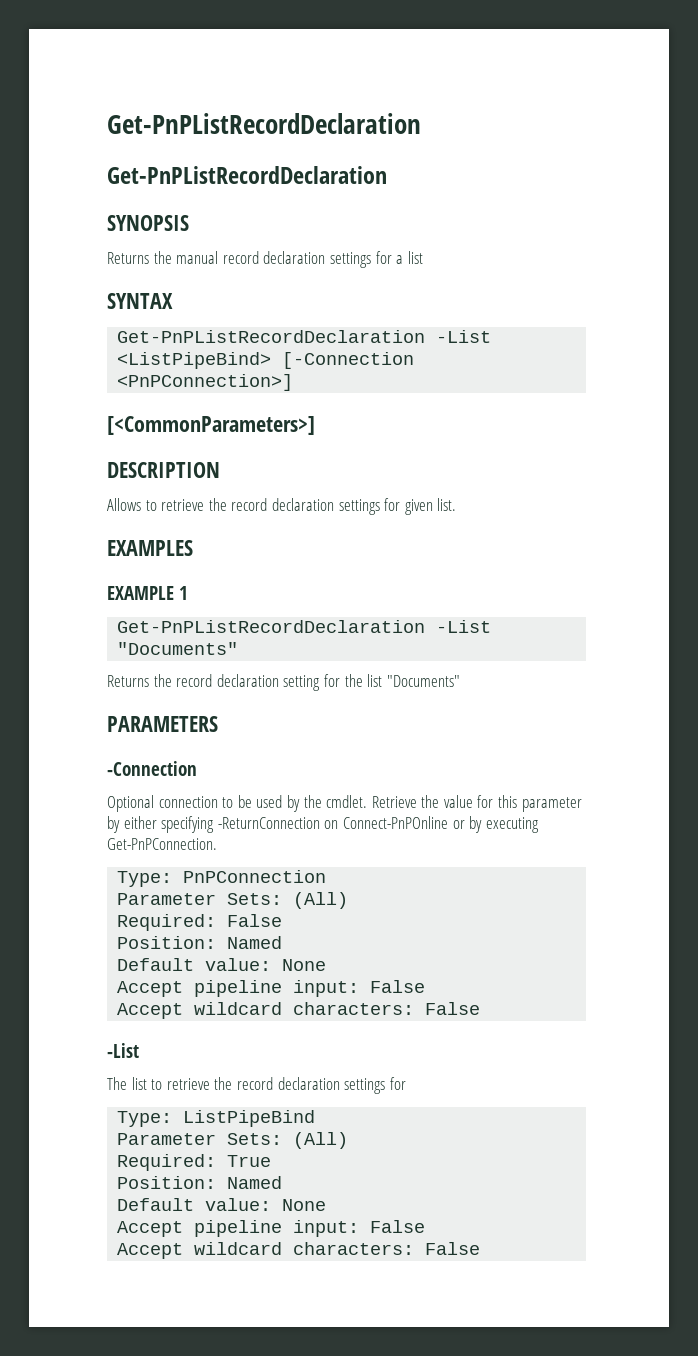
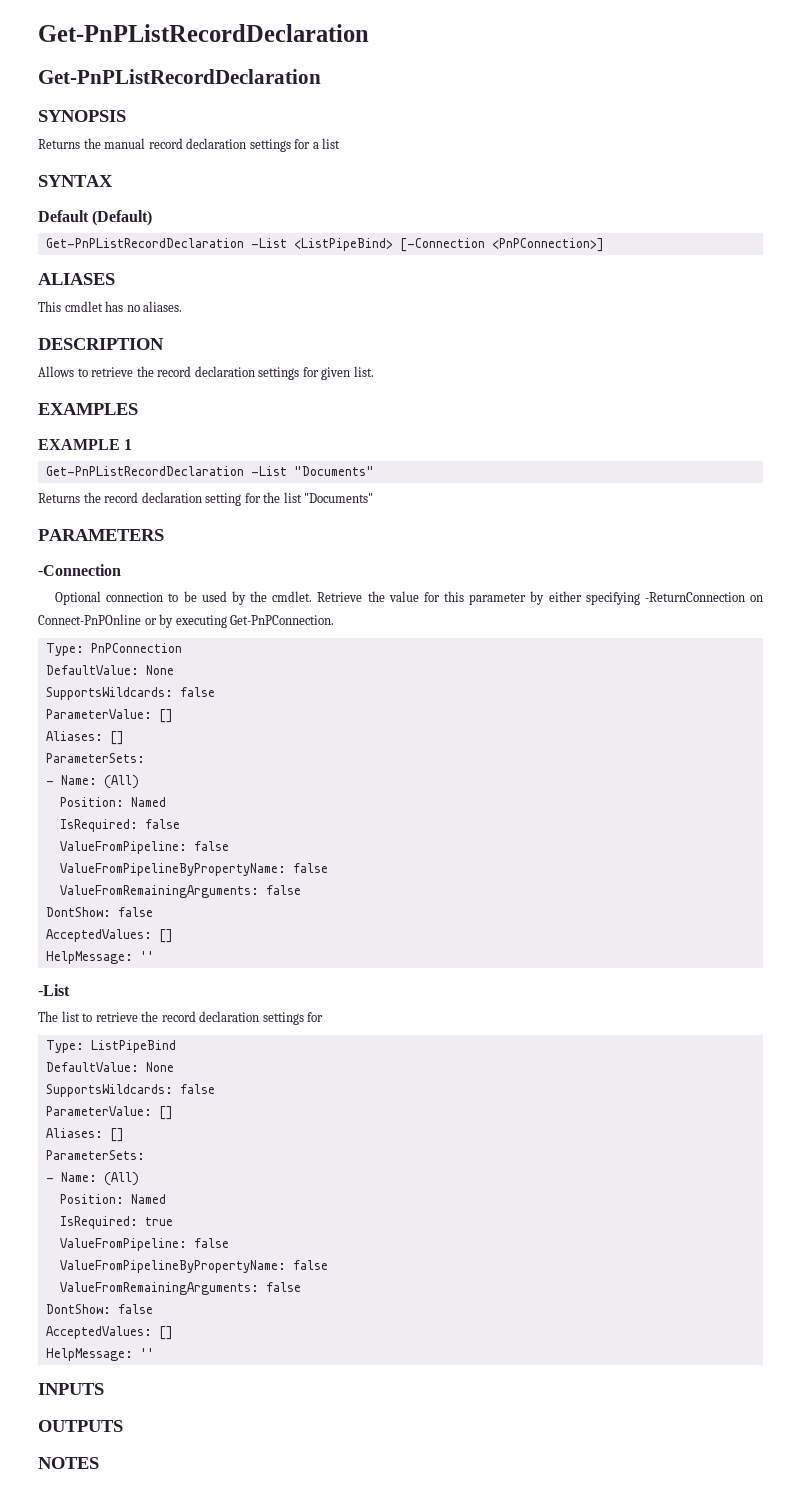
(173, 301) none -> [38,210,153,226] // Default (Default)
[107,416,315,435] [<CommonParameters>] -> [38,273,115,285] [38,301,183,312] ALIASES // This cmdlet has no aliases.
[117,892,349,909] [117,914,283,931] [117,936,283,949] [117,958,327,971] [117,980,426,997] [117,1002,481,1019] Parameter Sets: (All) // Required: False // Position: Named // Default value: None // Accept pipeline input: False // Accept wildcard characters: False -> [45,665,174,675] [45,687,215,700] [45,709,173,723] [45,731,124,745] [45,753,145,763] [45,775,139,789] [59,797,166,807] [59,819,180,832] [59,841,229,854] [59,863,328,876] [59,885,301,898] [45,907,153,917] [45,929,173,943] [45,951,154,964] DefaultValue: None // SupportsWildcards: false // ParameterValue: [] // Aliases: [] // ParameterSets: // - Name: (All) // Position: Named // IsRequired: false // ValueFromPipeline: false // ValueFromPipelineByPropertyName: false // ValueFromRemainingArguments: false // DontShow: false // AcceptedValues: [] // HelpMessage: ''
[117,1132,349,1149] [117,1154,272,1171] [117,1176,283,1189] [117,1198,327,1211] [117,1220,426,1237] [117,1242,481,1259] Parameter Sets: (All) // Required: True // Position: Named // Default value: None // Accept pipeline input: False // Accept wildcard characters: False -> [45,1062,174,1072] [45,1084,215,1097] [45,1106,173,1120] [45,1128,124,1142] [45,1150,145,1160] [45,1172,139,1186] [59,1194,166,1204] [59,1216,173,1229] [59,1238,229,1251] [59,1260,328,1273] [59,1282,301,1295] [45,1304,153,1314] [45,1326,173,1340] [45,1348,154,1361] [38,1383,104,1395] [38,1420,123,1432] [38,1457,99,1469] DefaultValue: None // SupportsWildcards: false // ParameterValue: [] // Aliases: [] // ParameterSets: // - Name: (All) // Position: Named // IsRequired: true // ValueFromPipeline: false // ValueFromPipelineByPropertyName: false // ValueFromRemainingArguments: false // DontShow: false // AcceptedValues: [] // HelpMessage: '' // INPUTS // OUTPUTS // NOTES

